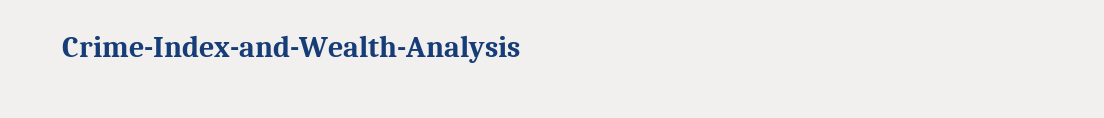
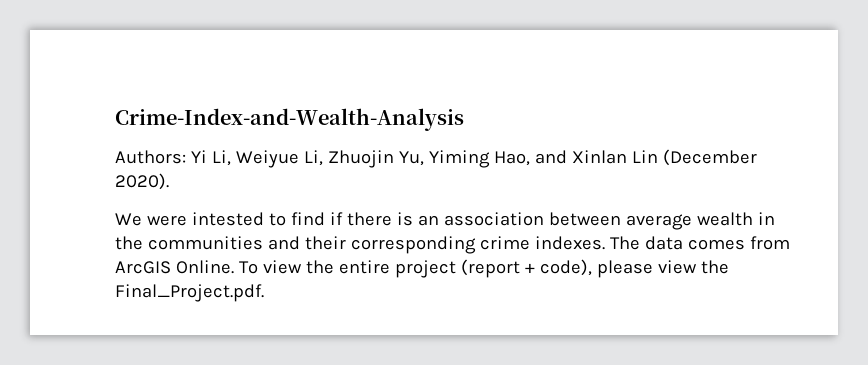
(520, 49) none -> [115,149,757,168] [115,173,169,190] [115,212,775,230] [115,236,790,254] [115,259,729,278] [115,284,264,302] // Authors: Yi Li, Weiyue Li, Zhuojin Yu, Yiming Hao, and Xinlan Lin (December 2020). // We were intested to find if there is an association between average wealth in the communities and their corresponding crime indexes. The data comes from ArcGIS Online. To view the entire project (report + code), please view the Final_Project.pdf.

